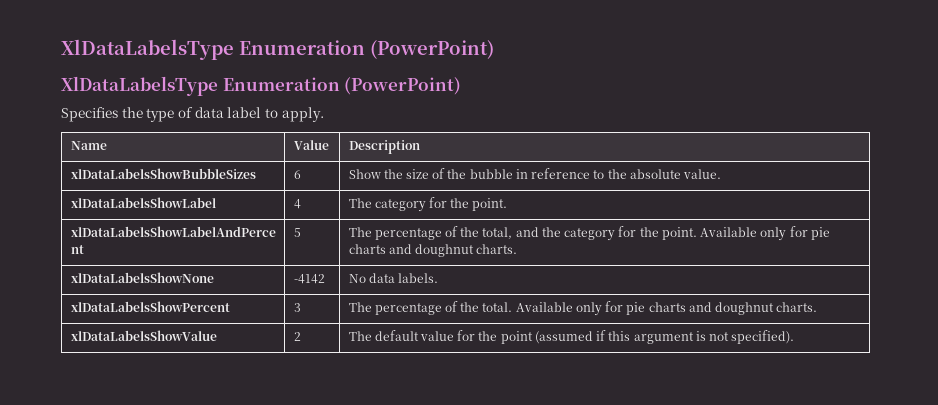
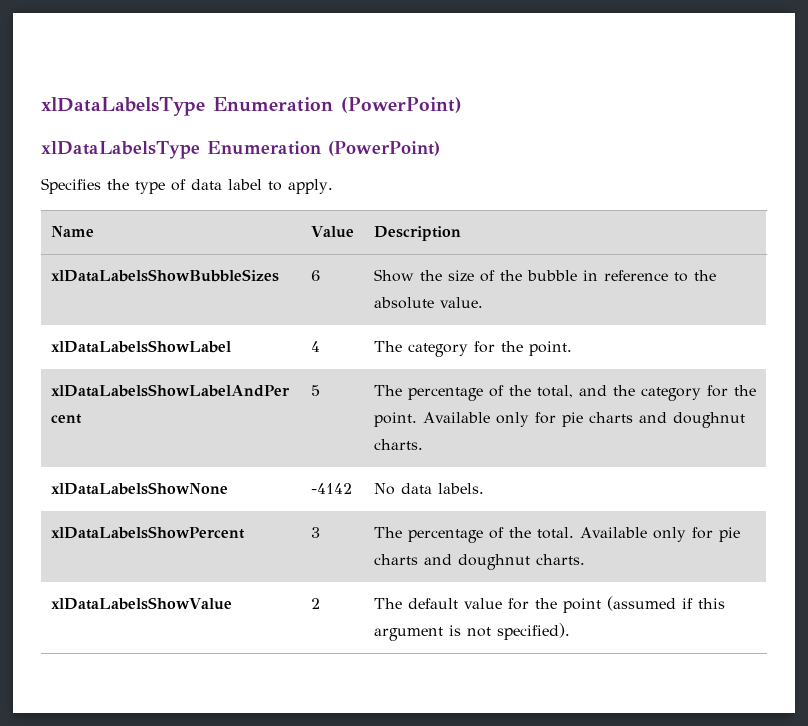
[61,39,494,60] [61,76,218,96] XlDataLabelsType Enumeration (PowerPoint) // XlDataLabelsType -> [41,97,462,116] [41,141,200,159] xlDataLabelsType Enumeration (PowerPoint) // xlDataLabelsType

